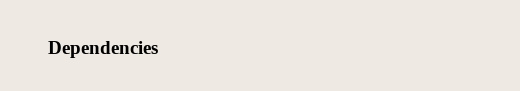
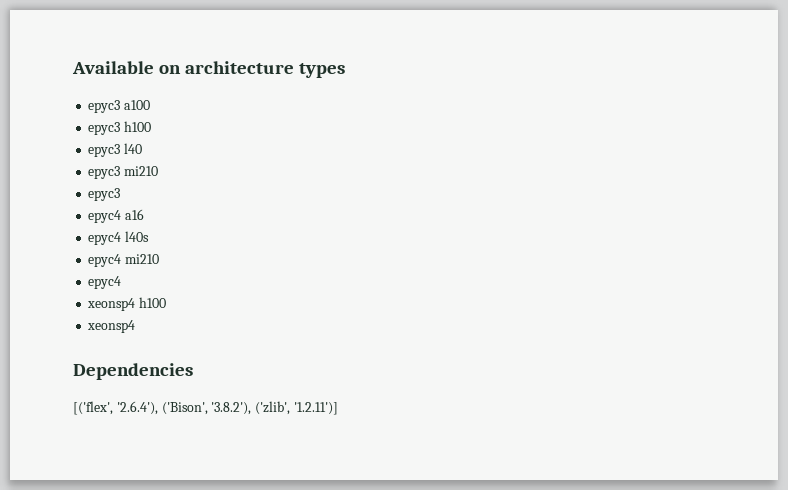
[48,41,158,58] Dependencies -> [72,61,346,78] [88,100,151,113] [88,121,152,135] [88,143,143,157] [88,166,159,179] [88,188,121,201] [88,209,145,223] [88,231,150,245] [88,254,160,267] [88,276,122,289] [87,297,167,311] [87,320,136,333] [73,363,193,380] [73,401,338,415] Available on architecture types // epyc3 a100 // epyc3 h100 // epyc3 l40 // epyc3 mi210 // epyc3 // epyc4 a16 // epyc4 l40s // epyc4 mi210 // epyc4 // xeonsp4 h100 // xeonsp4 // Dependencies // [('flex', '2.6.4'), ('Bison', '3.8.2'), ('zlib', '1.2.11')]

